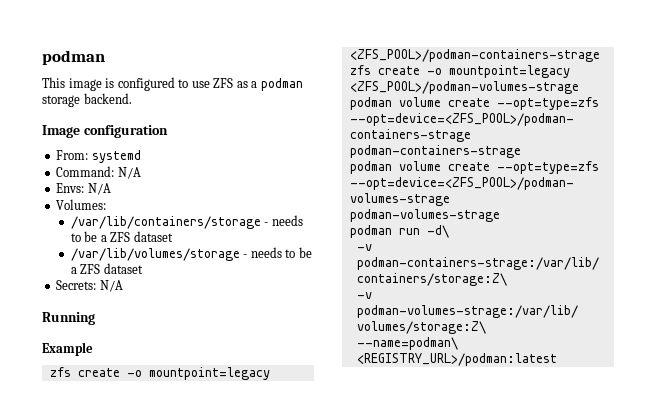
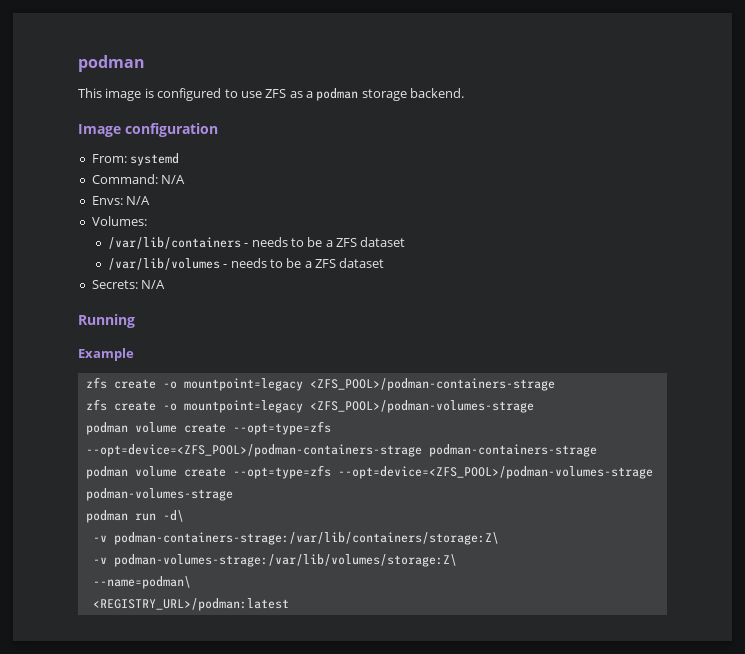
[70,215,303,229] [70,231,173,242] [70,248,240,261] /var/lib/containers/storage - needs to be a ZFS dataset // /var/lib/volumes/storage -> [107,237,406,249] [107,258,220,270] /var/lib/containers - needs to be a ZFS dataset // /var/lib/volumes

